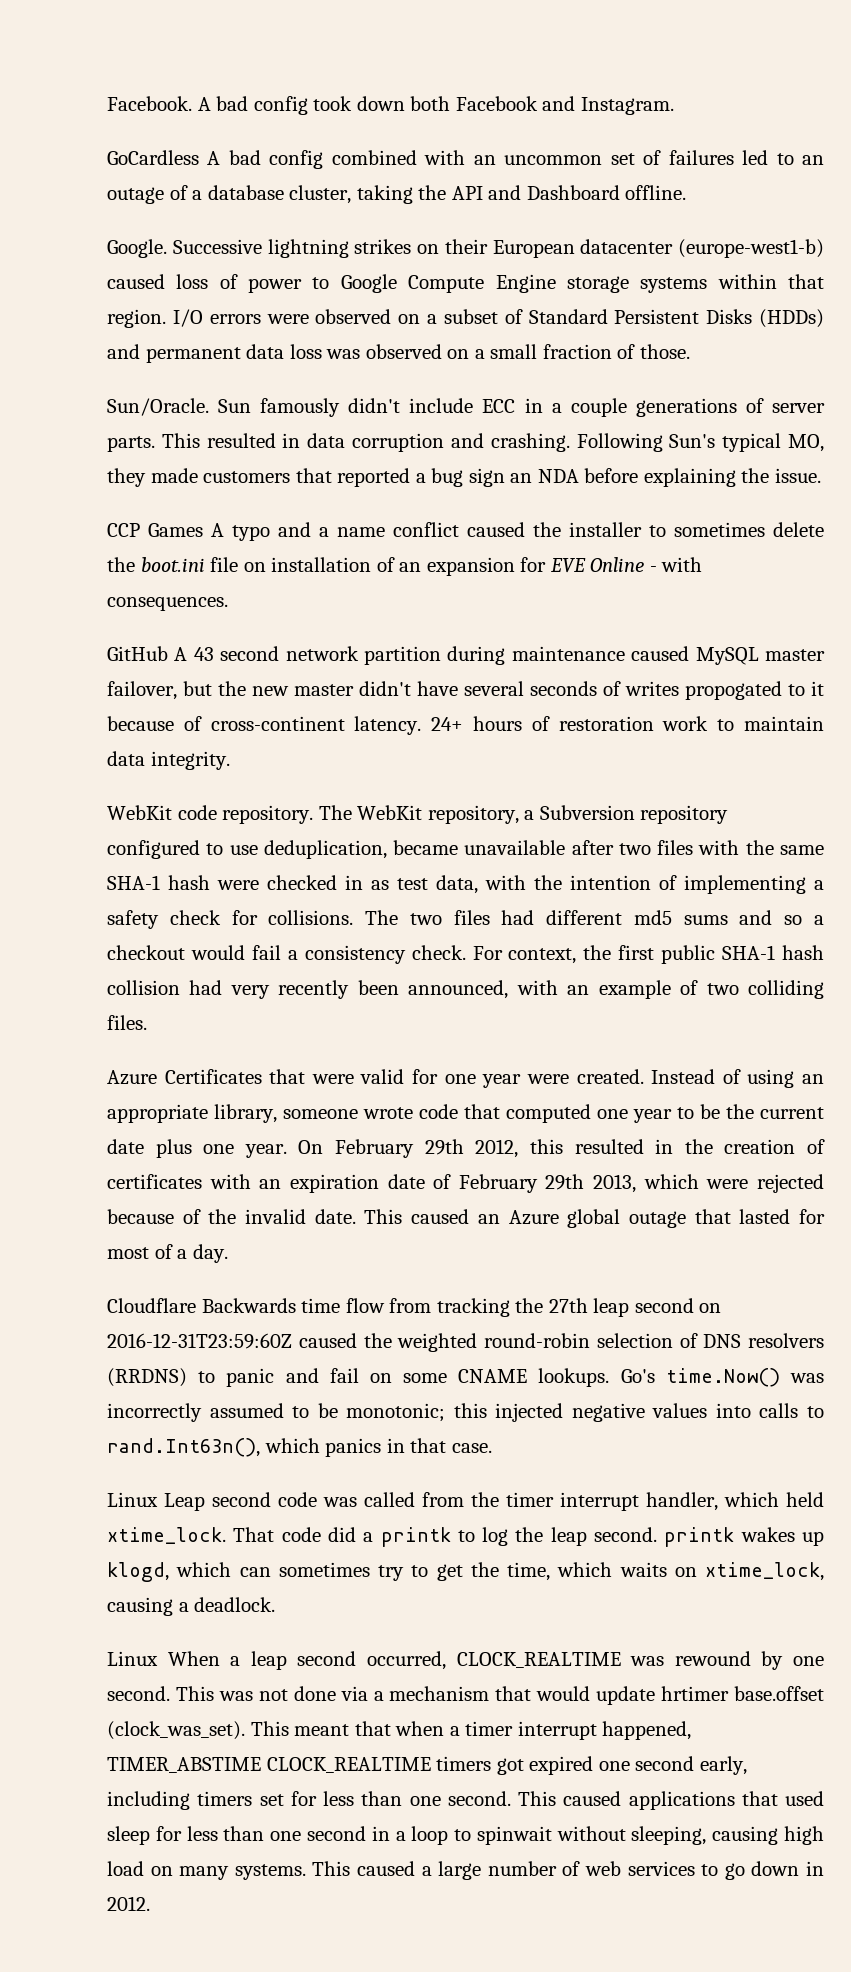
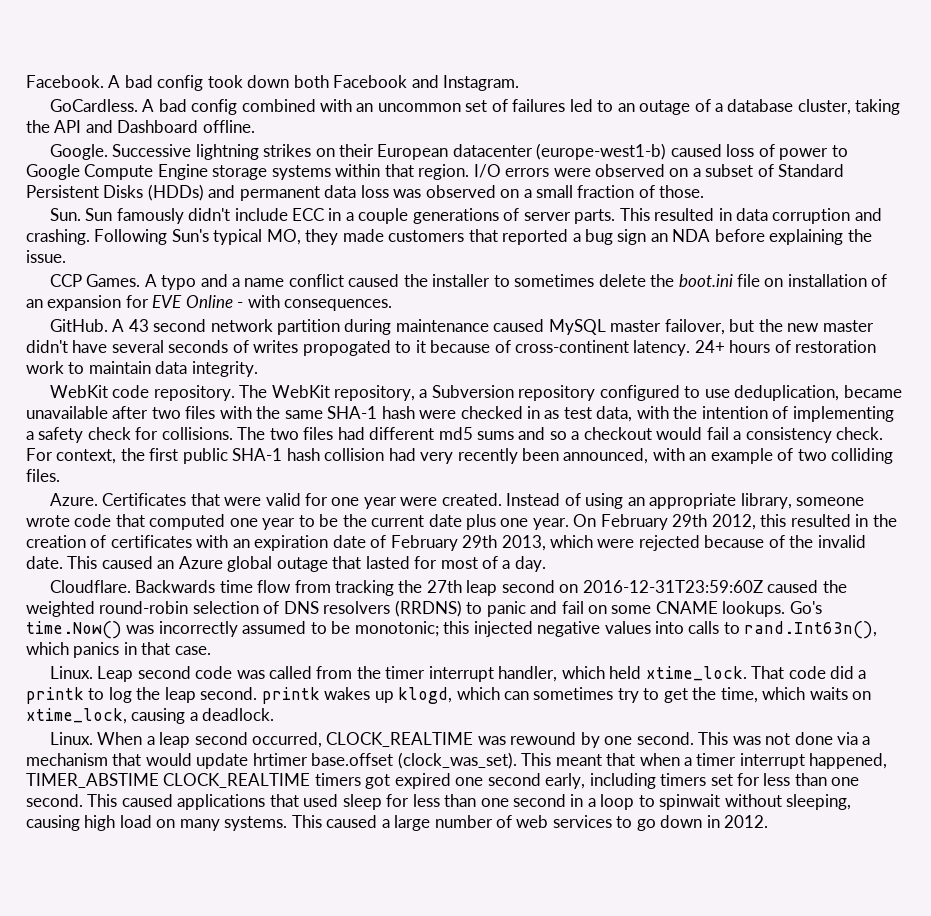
[107,150,199,165] GoCardless -> [49,99,138,112] GoCardless.
[107,398,209,416] Sun/Oracle. -> [49,208,81,221] Sun.
[148,523,203,537] Games -> [86,274,141,287] Games.
[107,646,168,661] GitHub -> [49,319,108,332] GitHub.
[107,1070,157,1085] Azure -> [49,493,98,506] Azure.
[107,1298,196,1313] Cloudflare -> [49,580,131,593] Cloudflare.
[107,1492,158,1507] Linux -> [49,666,93,679] Linux.
[107,1651,158,1666] Linux -> [49,732,93,745] Linux.

